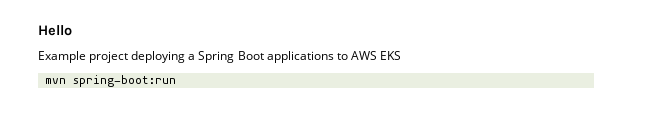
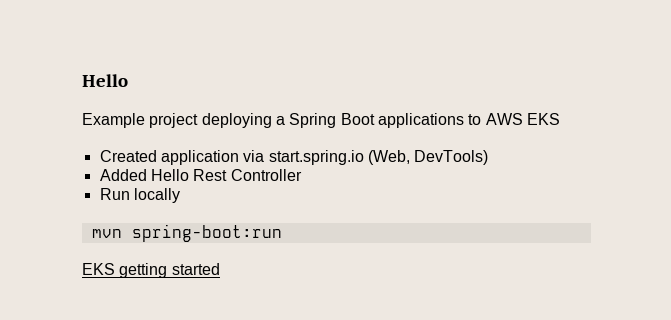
(401, 55) none -> [99,150,489,165] [99,169,302,181] [99,188,180,203] // Created application via start.spring.io (Web, DevTools) // Added Hello Rest Controller // Run locally
(176, 81) none -> [82,263,220,278] // EKS getting started

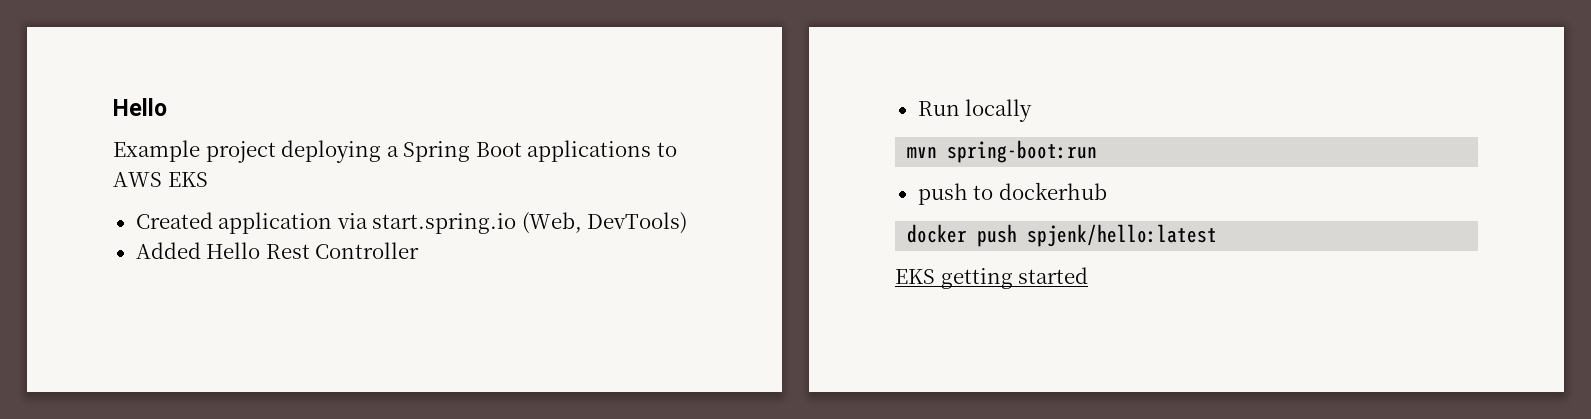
(282, 233) none -> [917,182,1107,205] [907,224,1218,247] // push to dockerhub // docker push spjenk/hello:latest

